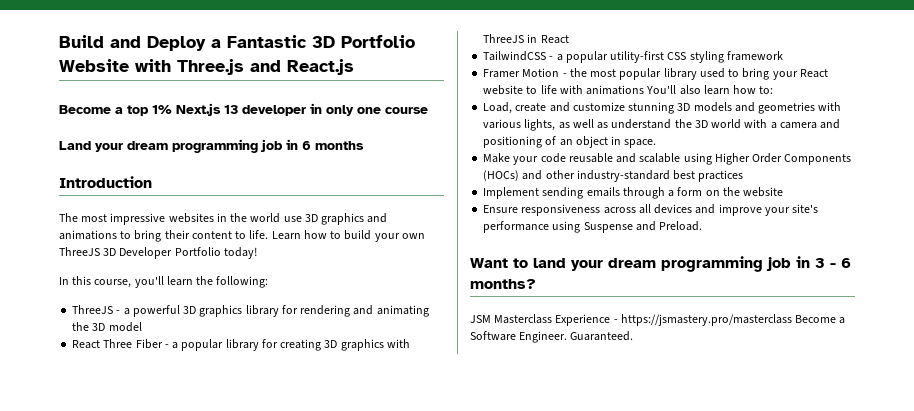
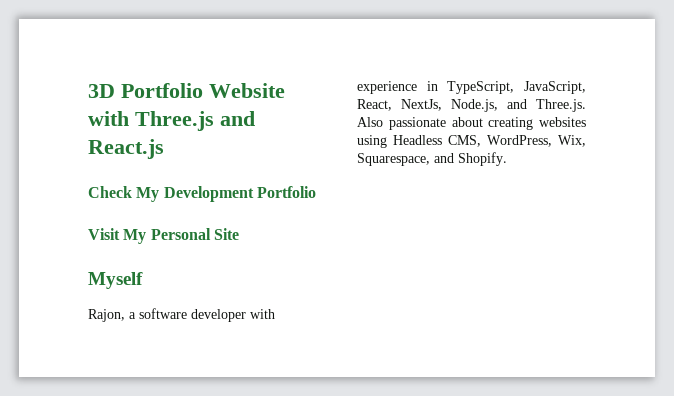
[59,35,307,51] Build and Deploy a Fantastic -> (88, 91) none
[59,103,428,116] [59,139,364,153] [59,176,152,188] [59,213,388,225] [59,230,425,242] [59,247,257,259] [59,276,269,288] [72,305,429,317] [72,322,142,332] [72,339,410,351] [483,34,569,44] [483,51,783,63] [483,68,828,80] [483,85,774,95] [483,102,842,114] [483,119,841,131] [483,136,657,148] [483,153,852,165] [483,170,744,182] [483,187,784,199] [483,204,819,216] [483,221,703,233] [470,256,851,272] [470,279,536,289] [470,314,846,326] [470,331,634,343] Become a top 1% Next.js 13 developer in only one course // Land your dream programming job in 6 months // Introduction // The most impressive websites in the world use 3D graphics and animations to bring their content to life. Learn how to build your own ThreeJS 3D Developer Portfolio today! // In this course, you'll learn the following: // ThreeJS - a powerful 3D graphics library for rendering and animating the 3D model // React Three Fiber - a popular library for creating 3D graphics with ThreeJS in React // TailwindCSS - a popular utility-first CSS styling framework // Framer Motion - the most popular library used to bring your React website to life with animations You'll also learn how to: // Load, create and customize stunning 3D models and geometries with various lights, as well as understand the 3D world with a camera and positioning of an object in space. // Make your code reusable and scalable using Higher Order Components (HOCs) and other industry-standard best practices // Implement sending emails through a form on the website // Ensure responsiveness across all devices and improve your site's performance using Suspense and Preload. // Want to land your dream programming job in 3 - 6 months? // JSM Masterclass Experience - https://jsmastery.pro/masterclass Become a Software Engineer. Guaranteed. -> [88,186,316,202] [88,228,239,244] [88,272,143,289] [88,308,275,322] [357,81,586,94] [357,99,586,112] [357,117,586,130] [357,135,586,148] [357,152,507,166] Check My Development Portfolio // Visit My Personal Site // Myself // Rajon, a software developer with experience in TypeScript, JavaScript, React, NextJs, Node.js, and Three.js. Also passionate about creating websites using Headless CMS, WordPress, Wix, Squarespace, and Shopify.

